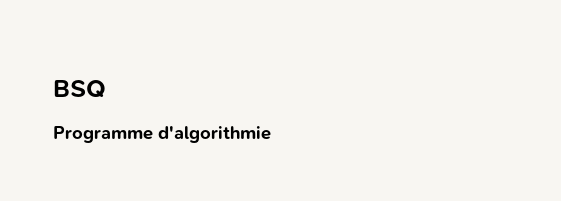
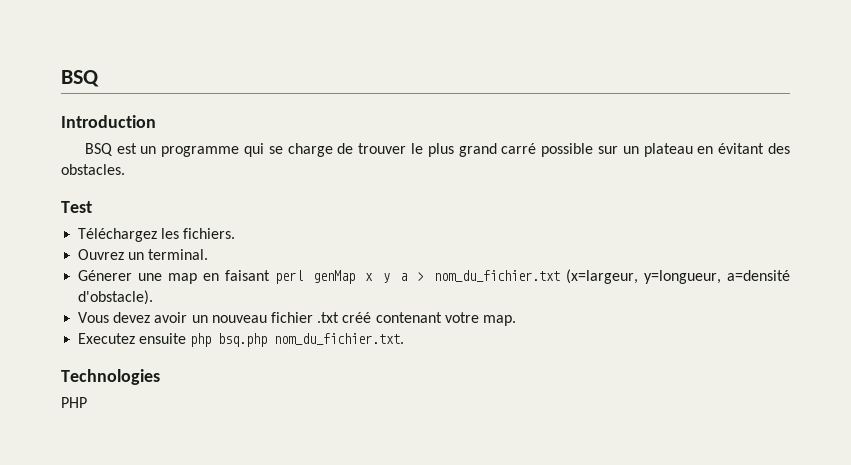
[53,126,271,143] Programme d'algorithmie -> [61,115,156,128] [84,143,791,157] [61,164,125,175] [61,201,92,213] [78,228,236,242] [78,249,209,260] [78,269,790,284] [78,290,154,305] [78,312,516,326] [78,333,405,347] [61,369,160,385] [61,397,87,408] Introduction // BSQ est un programme qui se charge de trouver le plus grand carré possible sur un plateau en évitant des obstacles. // Test // Téléchargez les fichiers. // Ouvrez un terminal. // Génerer une map en faisant perl genMap x y a > nom_du_fichier.txt (x=largeur, y=longueur, a=densité d'obstacle). // Vous devez avoir un nouveau fichier .txt créé contenant votre map. // Executez ensuite php bsq.php nom_du_fichier.txt. // Technologies // PHP

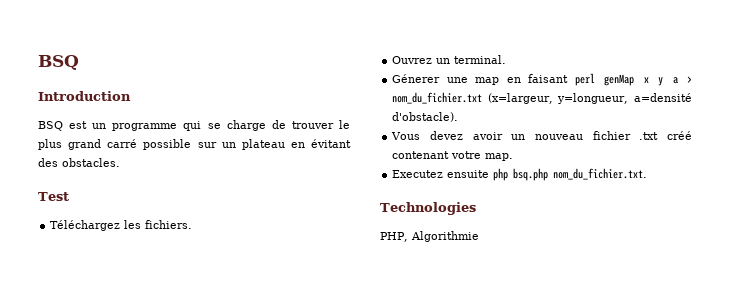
[61,397,87,408] PHP -> [380,231,479,242] PHP, Algorithmie

